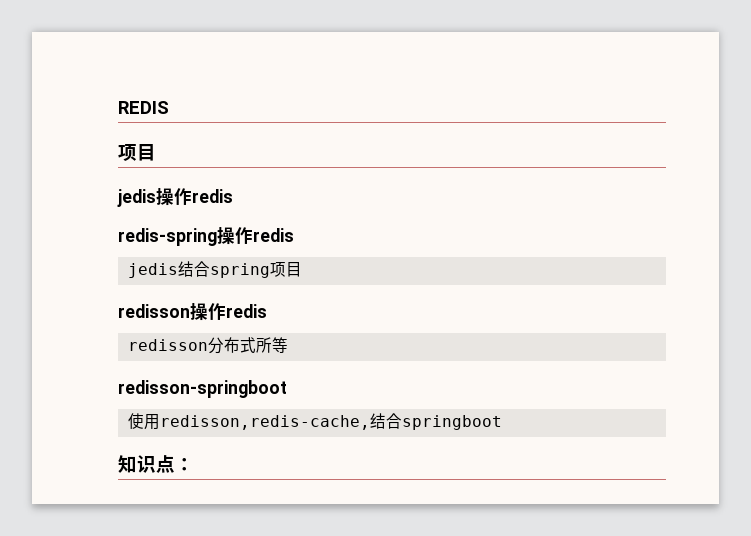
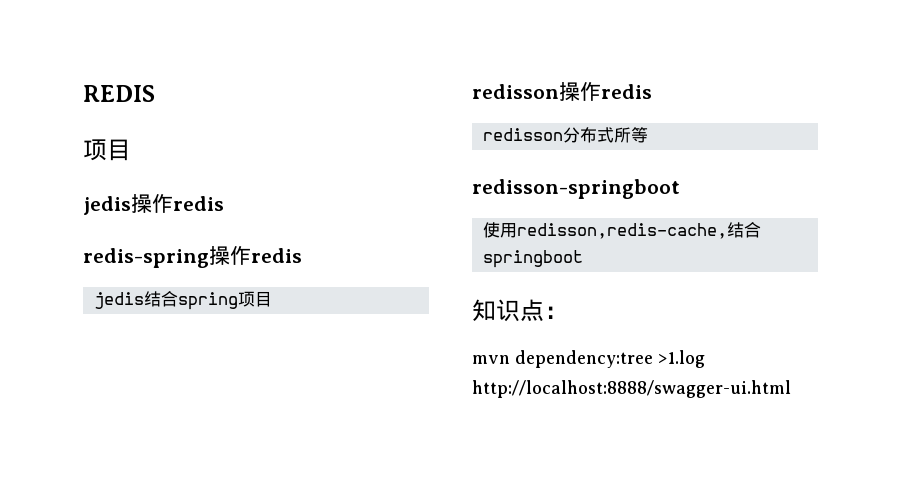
(194, 464) none -> [472,350,705,368] [472,380,791,398] // mvn dependency:tree >1.log http://localhost:8888/swagger-ui.html

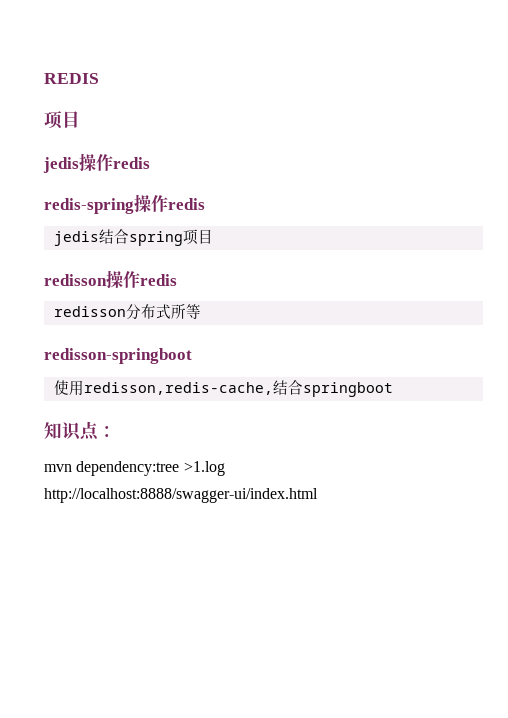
[472,380,791,398] http://localhost:8888/swagger-ui.html -> [44,488,318,503] http://localhost:8888/swagger-ui/index.html

